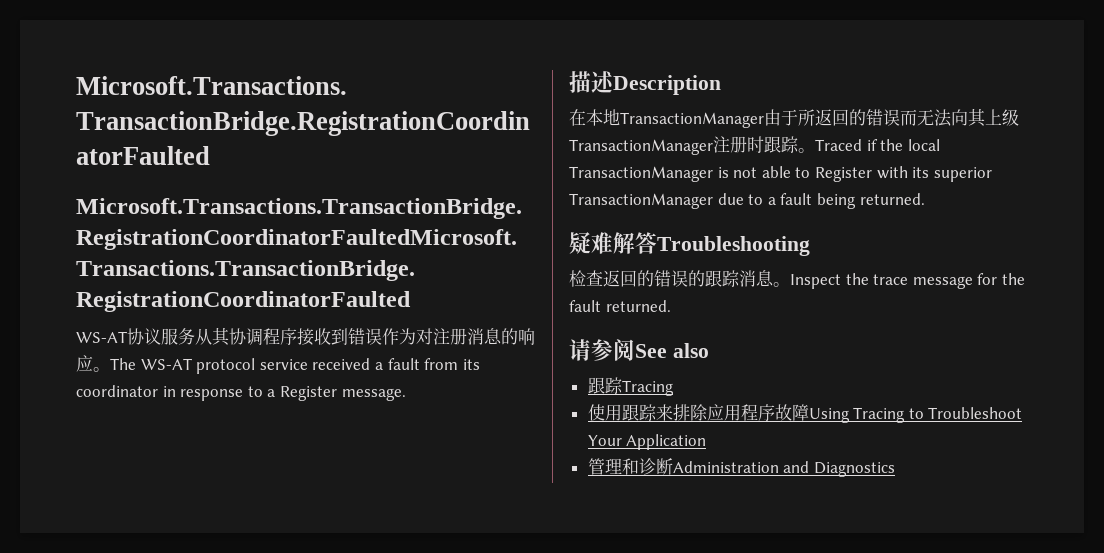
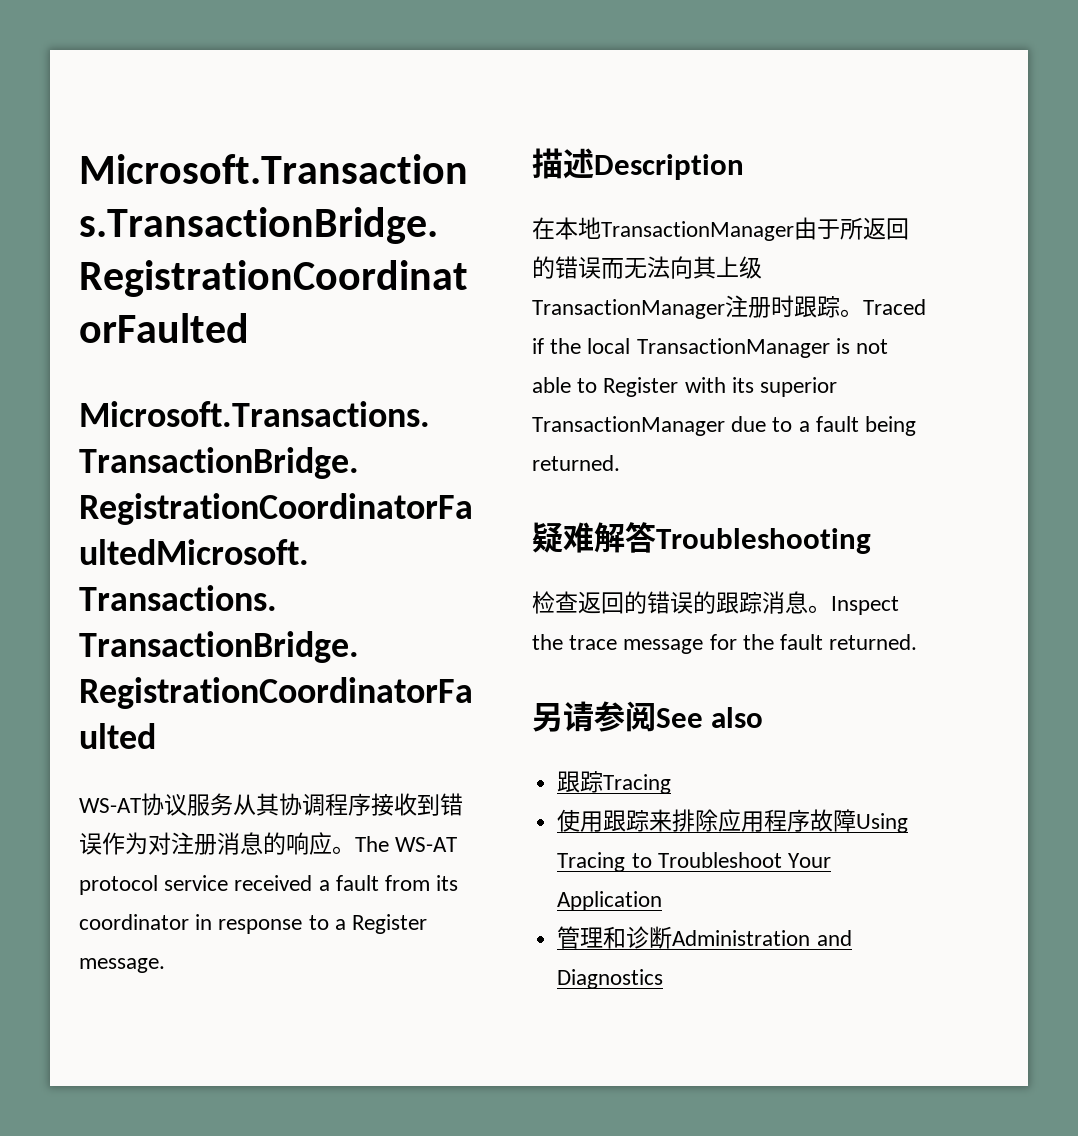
(671, 306) none -> [532,703,563,732] 另

